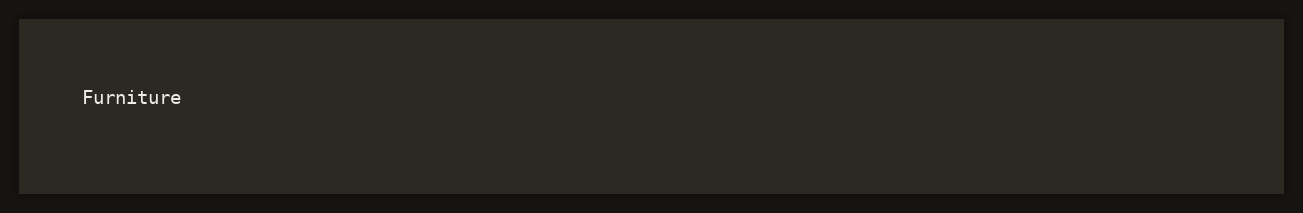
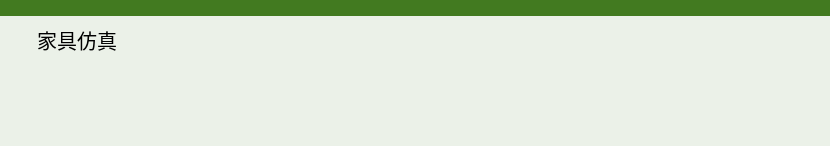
[82,90,181,104] Furniture -> [37,31,117,51] 家具仿真

